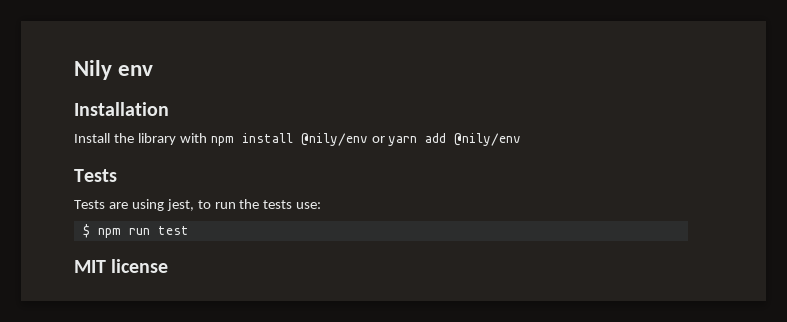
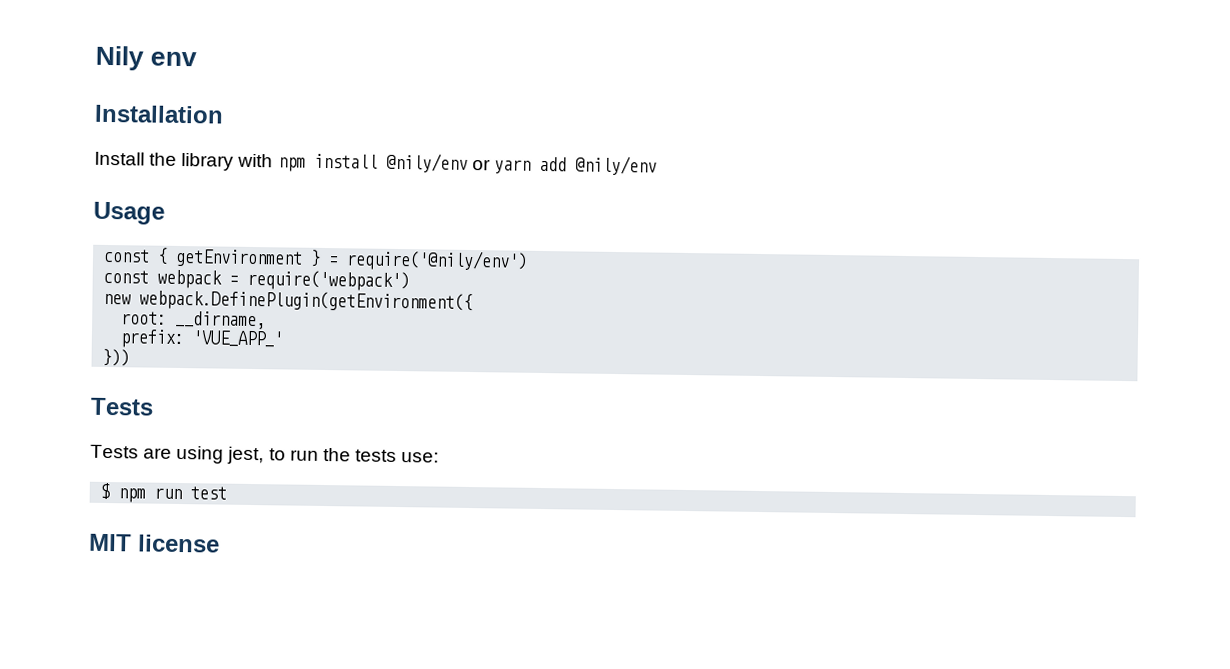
(522, 139) none -> [93,201,165,225] [103,247,529,272] [103,269,411,292] [103,289,474,314] [121,310,267,330] [120,329,285,349] [102,348,131,367] // Usage // const { getEnvironment } = require('@nily/env') // const webpack = require('webpack') // new webpack.DefinePlugin(getEnvironment({ // root: __dirname, // prefix: 'VUE_APP_' // }))

